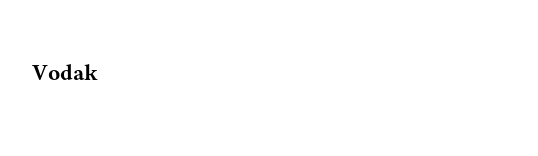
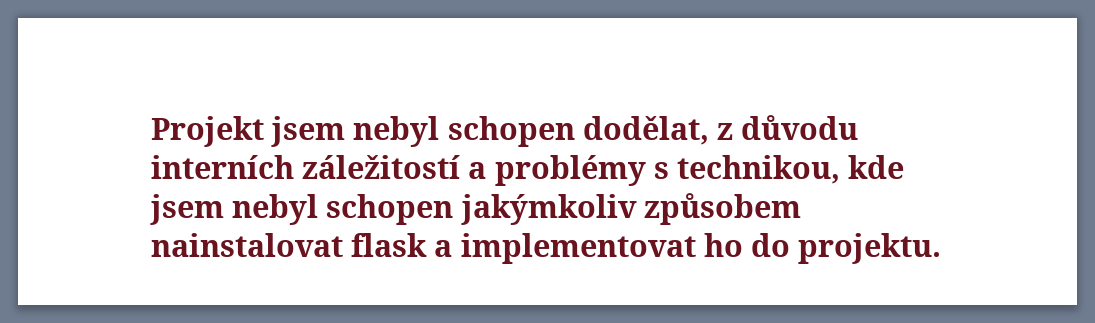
[32,64,98,80] Vodak -> [151,115,859,147] [151,155,905,186] [150,193,801,225] [151,233,942,264] Projekt jsem nebyl schopen dodělat, z důvodu interních záležitostí a problémy s technikou, kde jsem nebyl schopen jakýmkoliv způsobem nainstalovat flask a implementovat ho do projektu.

